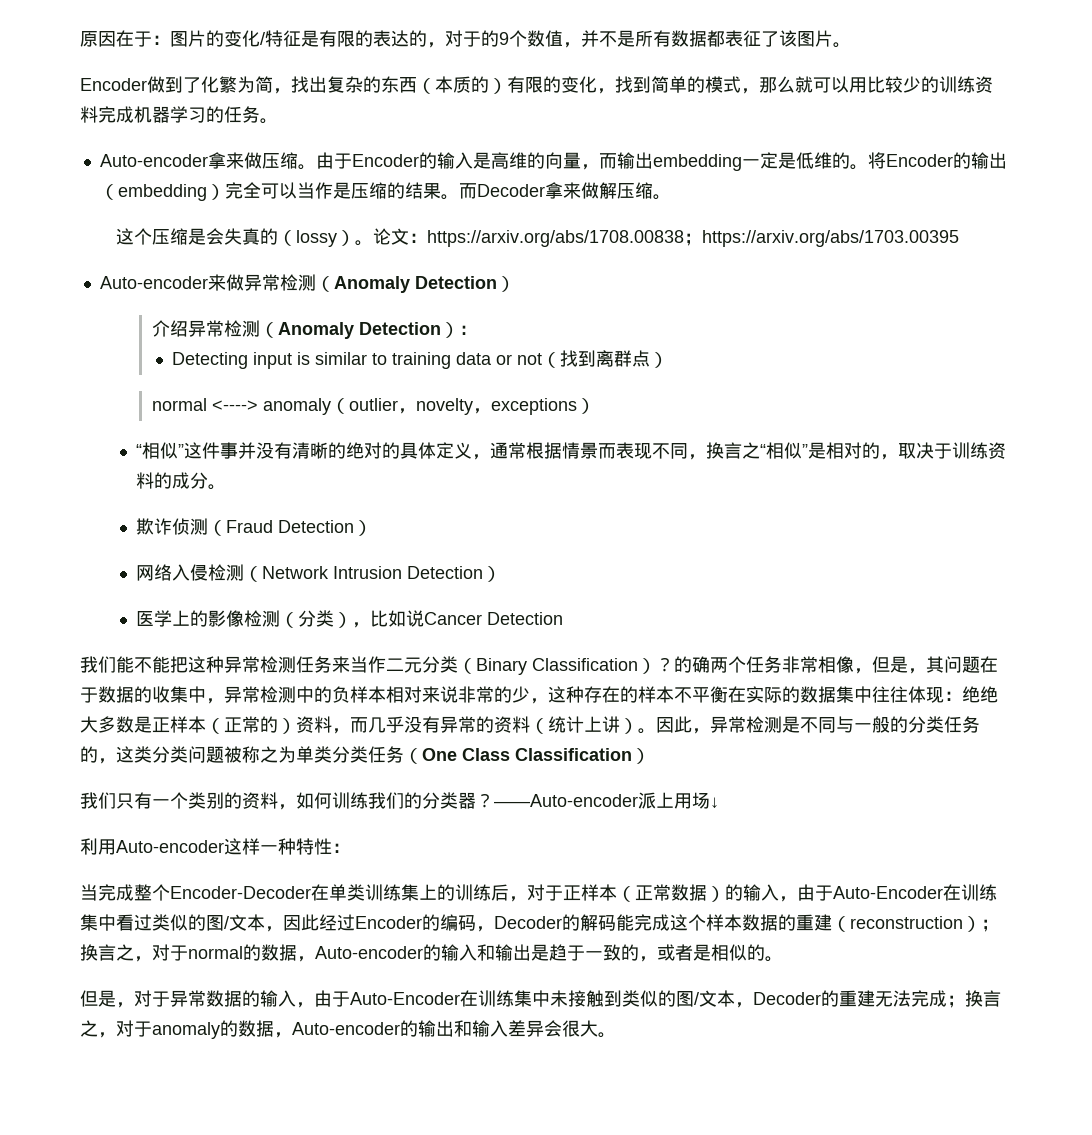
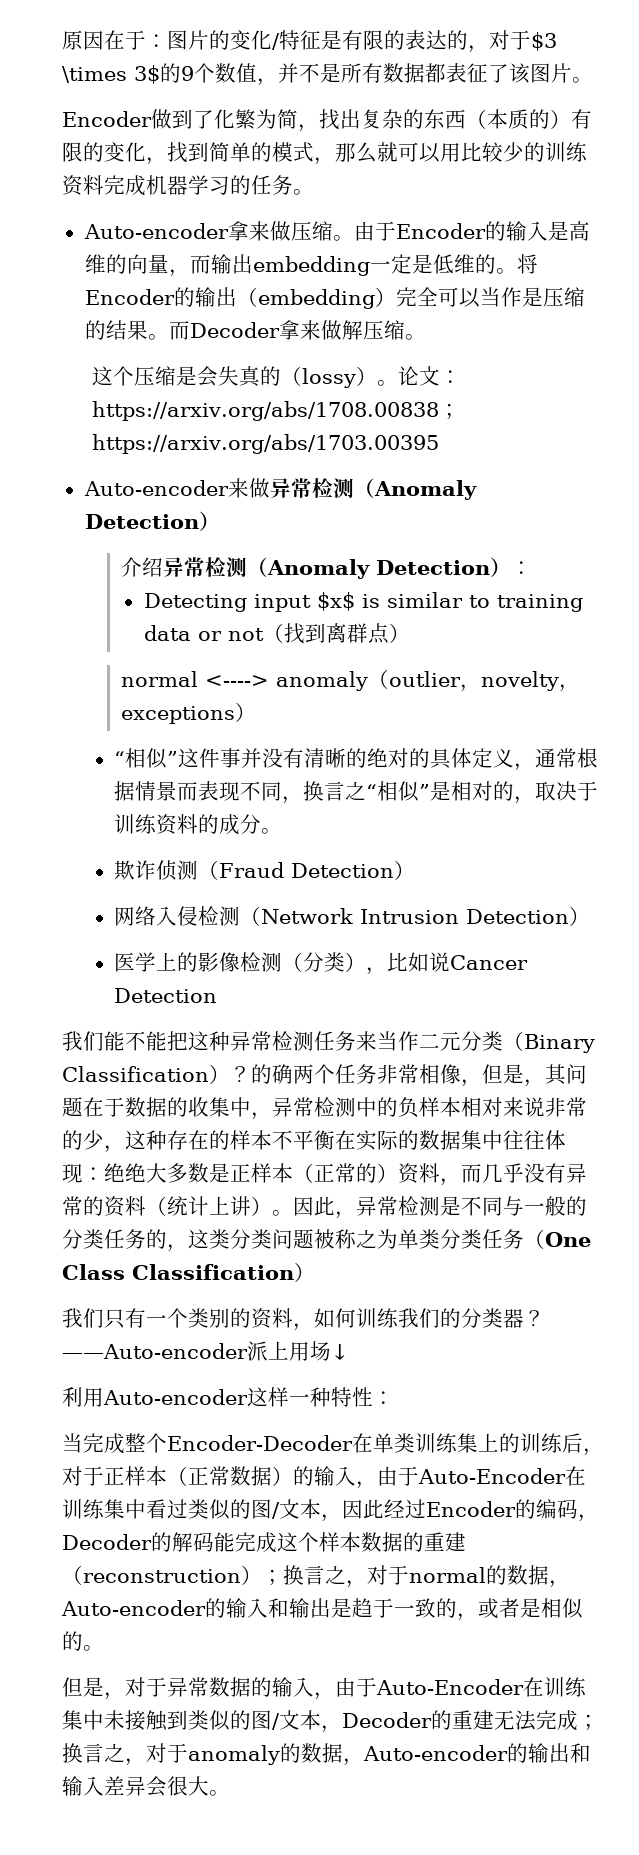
(481, 39) none -> [531,32,557,51] [62,65,160,84] $3 \times 3$
(292, 360) none -> [316,592,355,611] $x$

